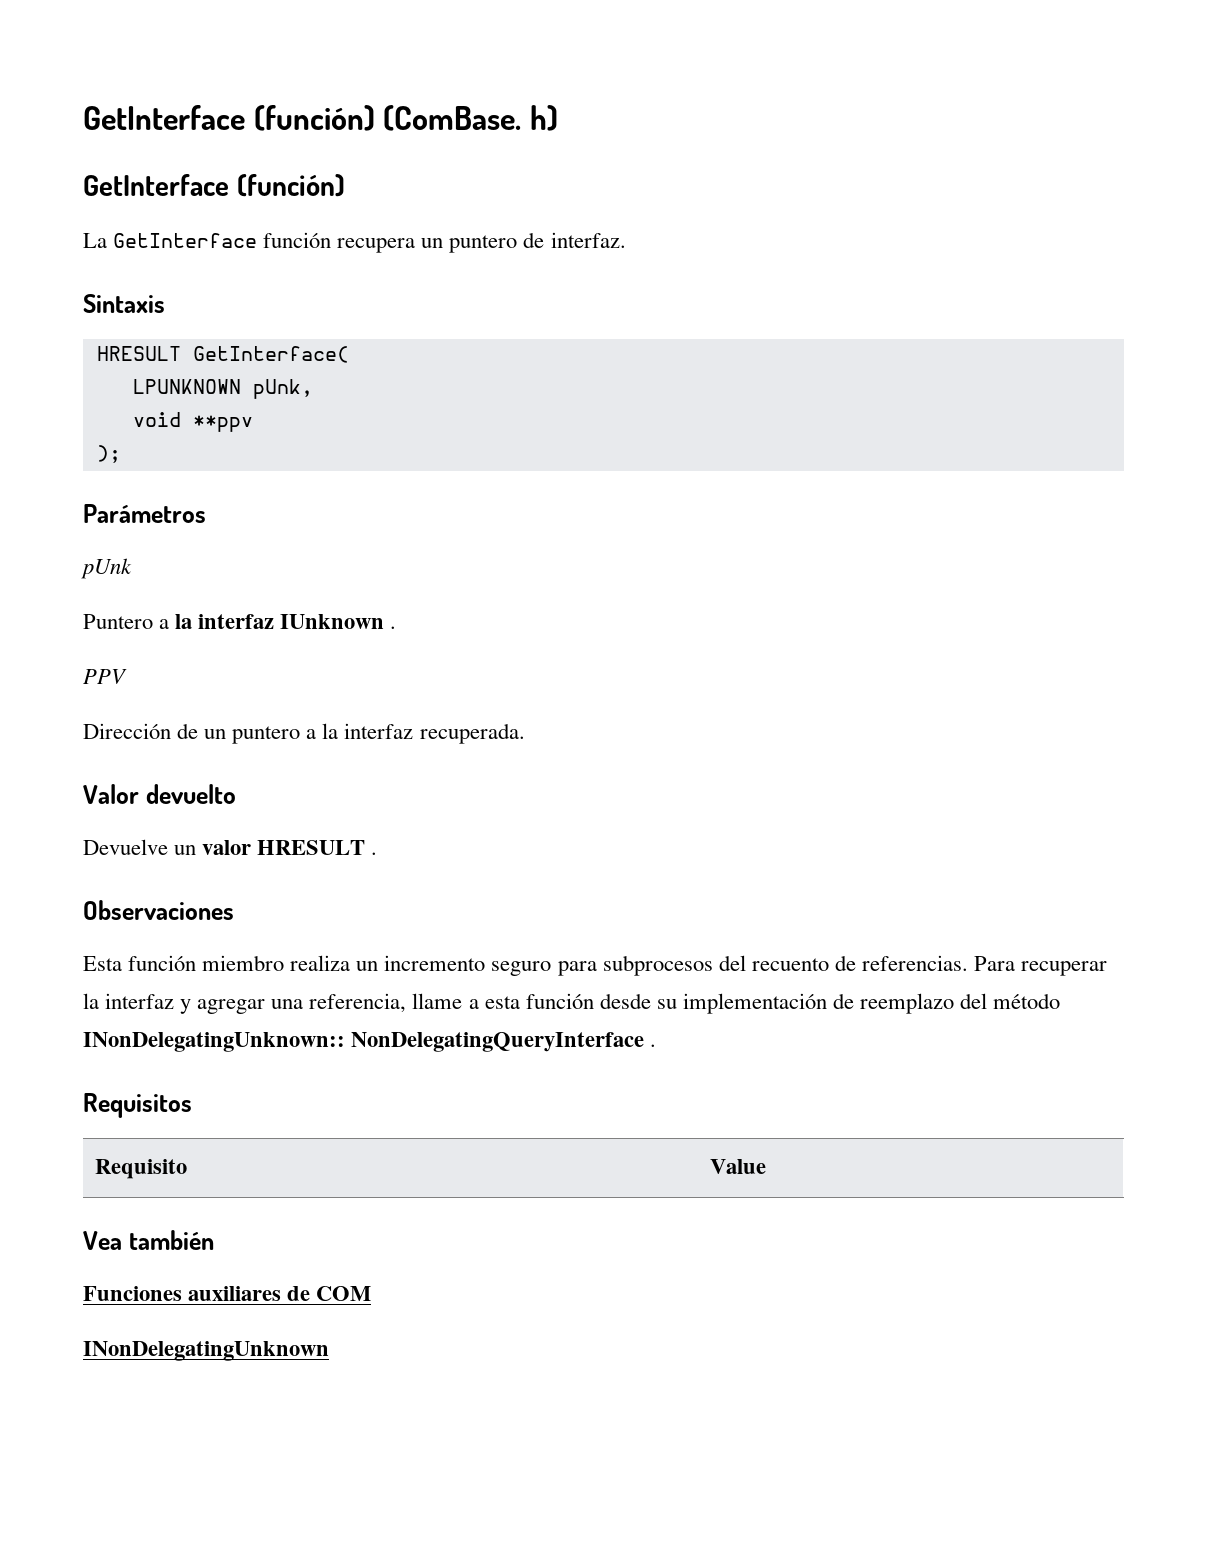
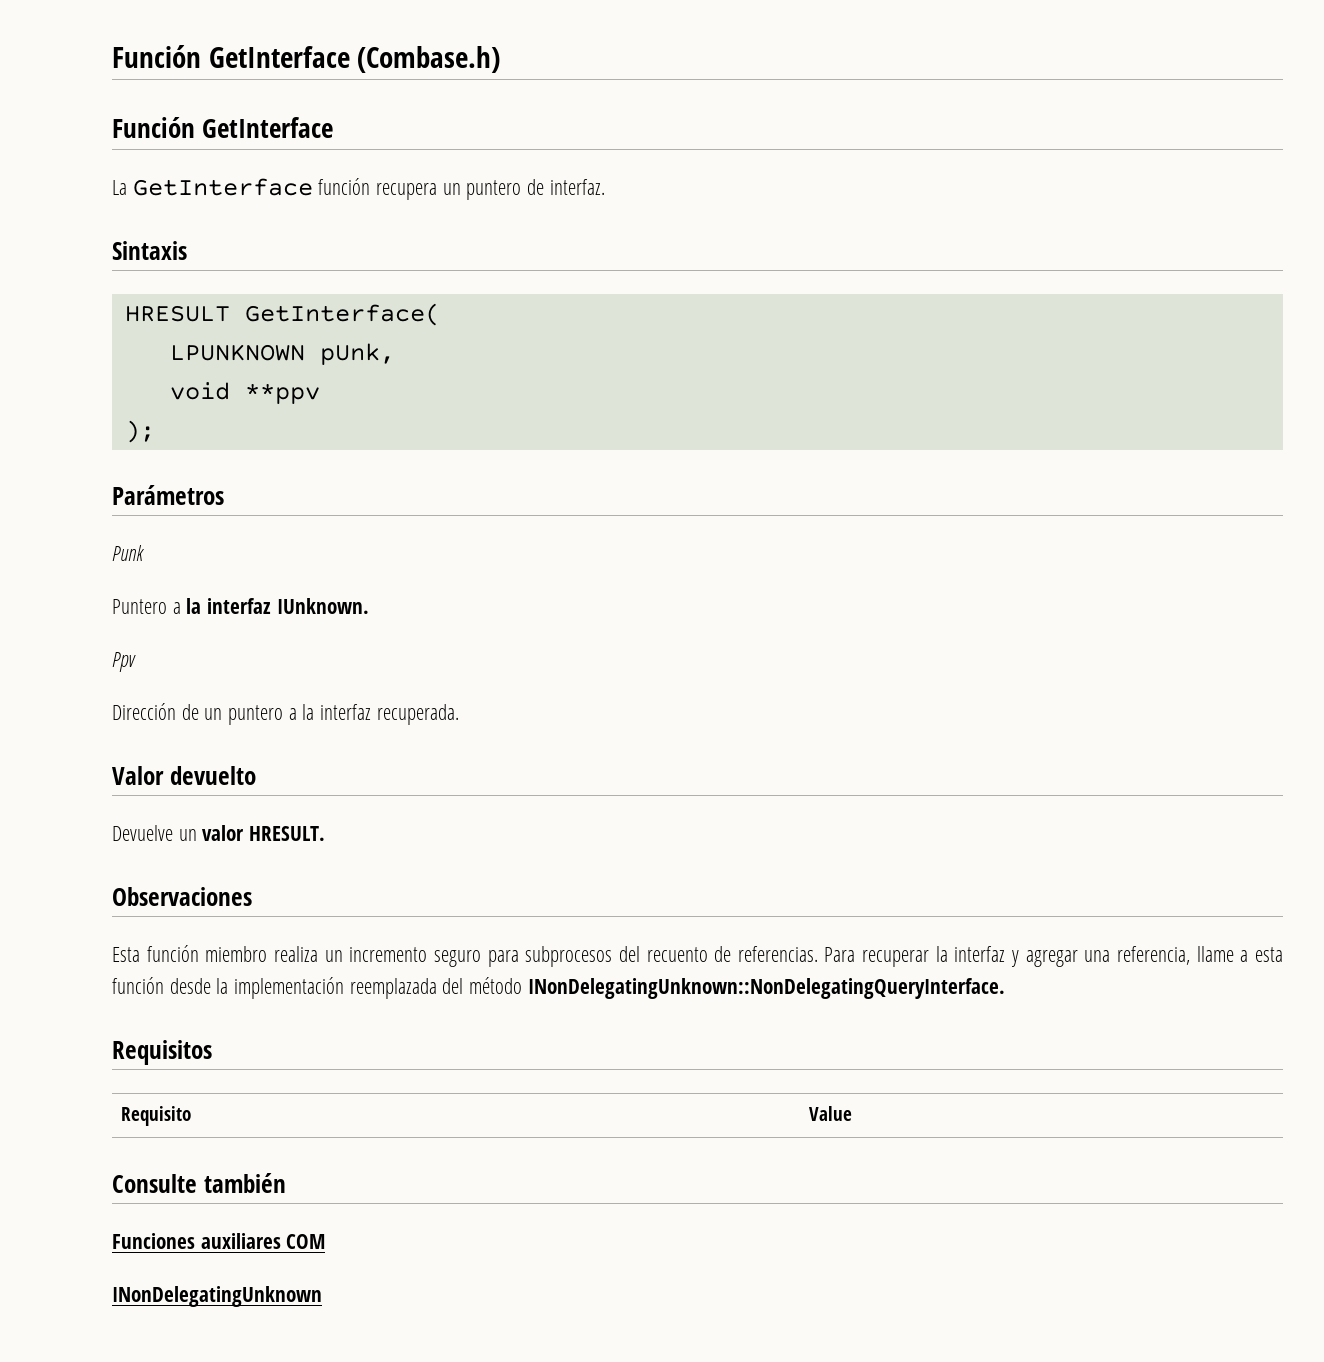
[83,105,558,131] [83,174,345,197] GetInterface (función) (ComBase. h) // GetInterface (función) -> [112,45,501,73] [112,117,334,138] Función GetInterface (Combase.h) // Función GetInterface
[81,558,132,579] pUnk -> [112,545,144,561] Punk
[280,614,397,629] [83,669,127,684] IUnknown . // PPV -> [276,598,369,614] [112,652,136,672] IUnknown. // Ppv
[257,840,378,855] HRESULT . -> [249,826,326,841] HRESULT.
[656,993,1061,1014] [83,1032,657,1052] su implementación de reemplazo del método INonDelegatingUnknown:: NonDelegatingQueryInterface . -> [216,977,1005,999] la implementación reemplazada del método INonDelegatingUnknown::NonDelegatingQueryInterface.
[83,1231,122,1250] Vea -> [112,1174,197,1193] Consulte
[287,1286,311,1301] de -> (281, 1241) none

